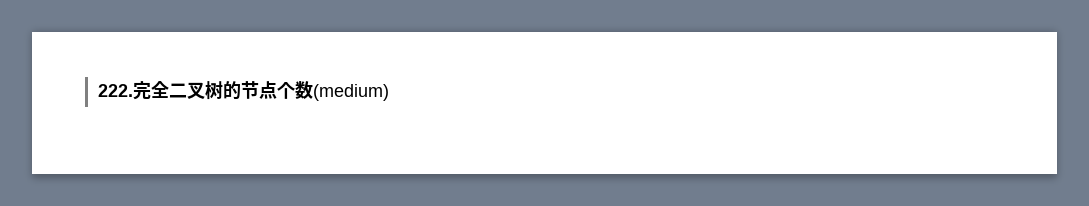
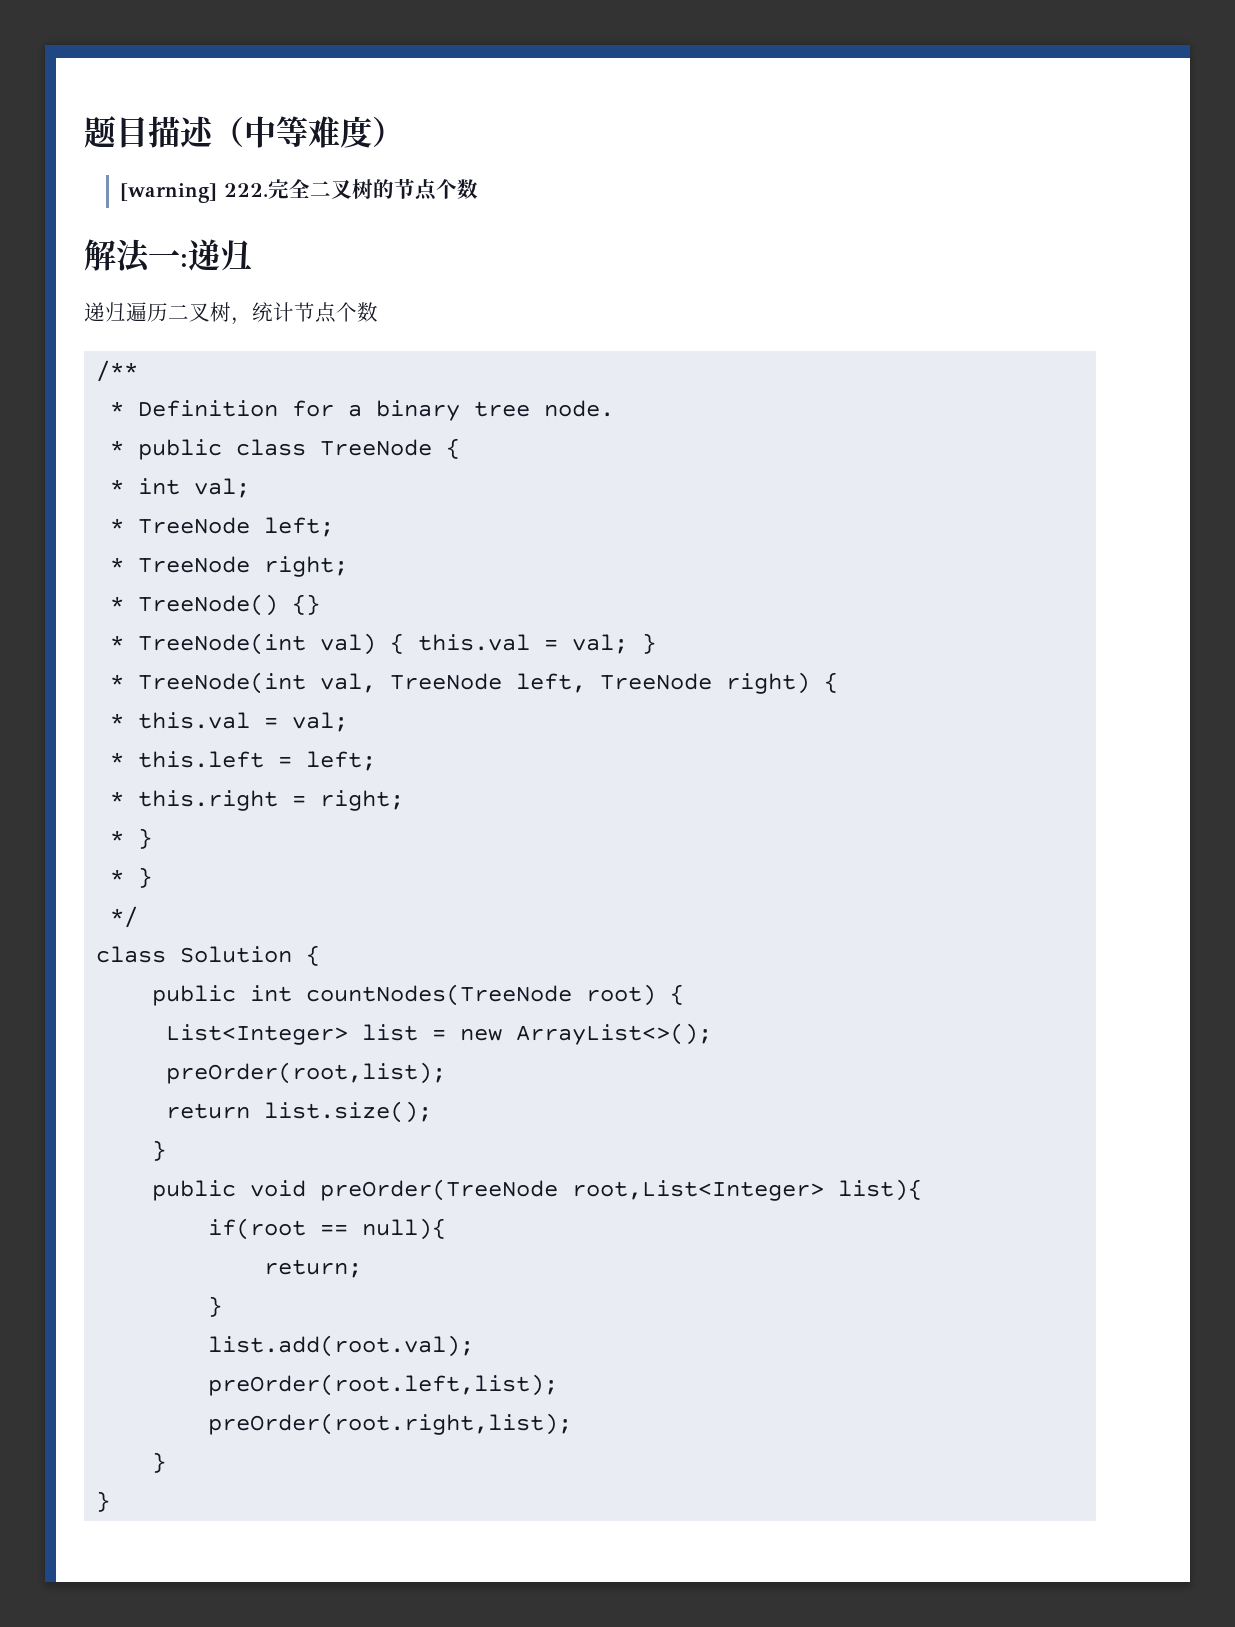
(97, 90) none -> [84,116,404,148] [120,183,218,203] 题目描述（中等难度） // [warning]
[312,84,389,101] (medium) -> [84,239,252,273] [84,302,378,325] [96,360,139,382] [110,400,615,421] [110,438,461,460] [110,478,251,498] [110,517,335,537] [110,556,349,577] [110,594,321,616] [110,633,657,655] [110,672,839,694] [110,712,349,732] [110,751,377,771] [110,790,405,811] [110,828,153,849] [110,867,153,888] [110,906,139,928] [96,945,321,966] [152,984,685,1006] [166,1023,713,1045] [166,1062,447,1084] [166,1101,433,1123] [152,1140,167,1161] [152,1179,923,1201] [208,1218,447,1240] [264,1259,363,1278] [208,1296,223,1317] [208,1335,475,1357] [208,1374,559,1396] [208,1413,573,1435] [152,1452,167,1473] [96,1491,111,1512] // 解法一:递归 // 递归遍历二叉树，统计节点个数 // /** // * Definition for a binary tree node. // * public class TreeNode { // * int val; // * TreeNode left; // * TreeNode right; // * TreeNode() {} // * TreeNode(int val) { this.val = val; } // * TreeNode(int val, TreeNode left, TreeNode right) { // * this.val = val; // * this.left = left; // * this.right = right; // * } // * } // */ // class Solution { // public int countNodes(TreeNode root) { // List<Integer> list = new ArrayList<>(); // preOrder(root,list); // return list.size(); // } // public void preOrder(TreeNode root,List<Integer> list){ // if(root == null){ // return; // } // list.add(root.val); // preOrder(root.left,list); // preOrder(root.right,list); // } // }

